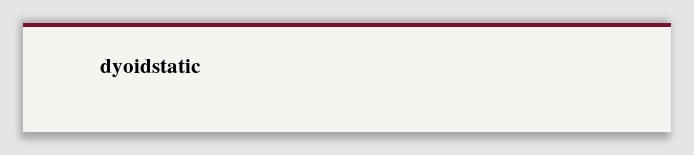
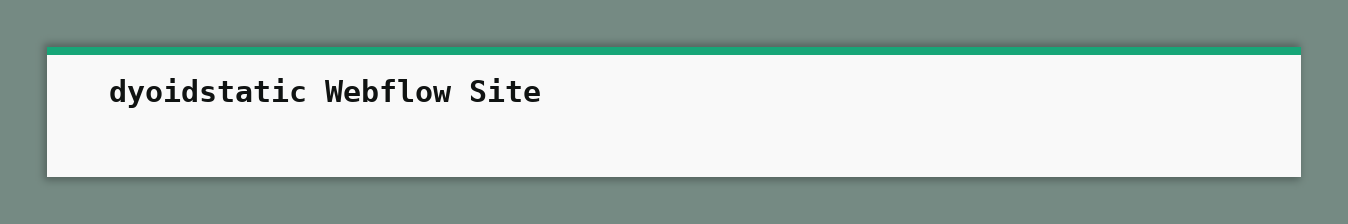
(201, 68) none -> [325,78,541,102] Webflow Site

